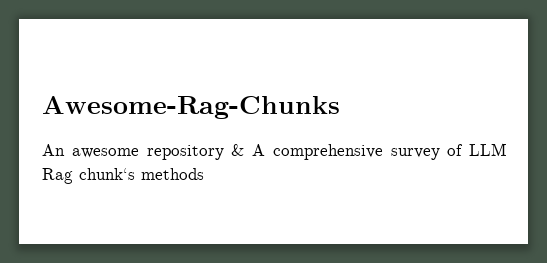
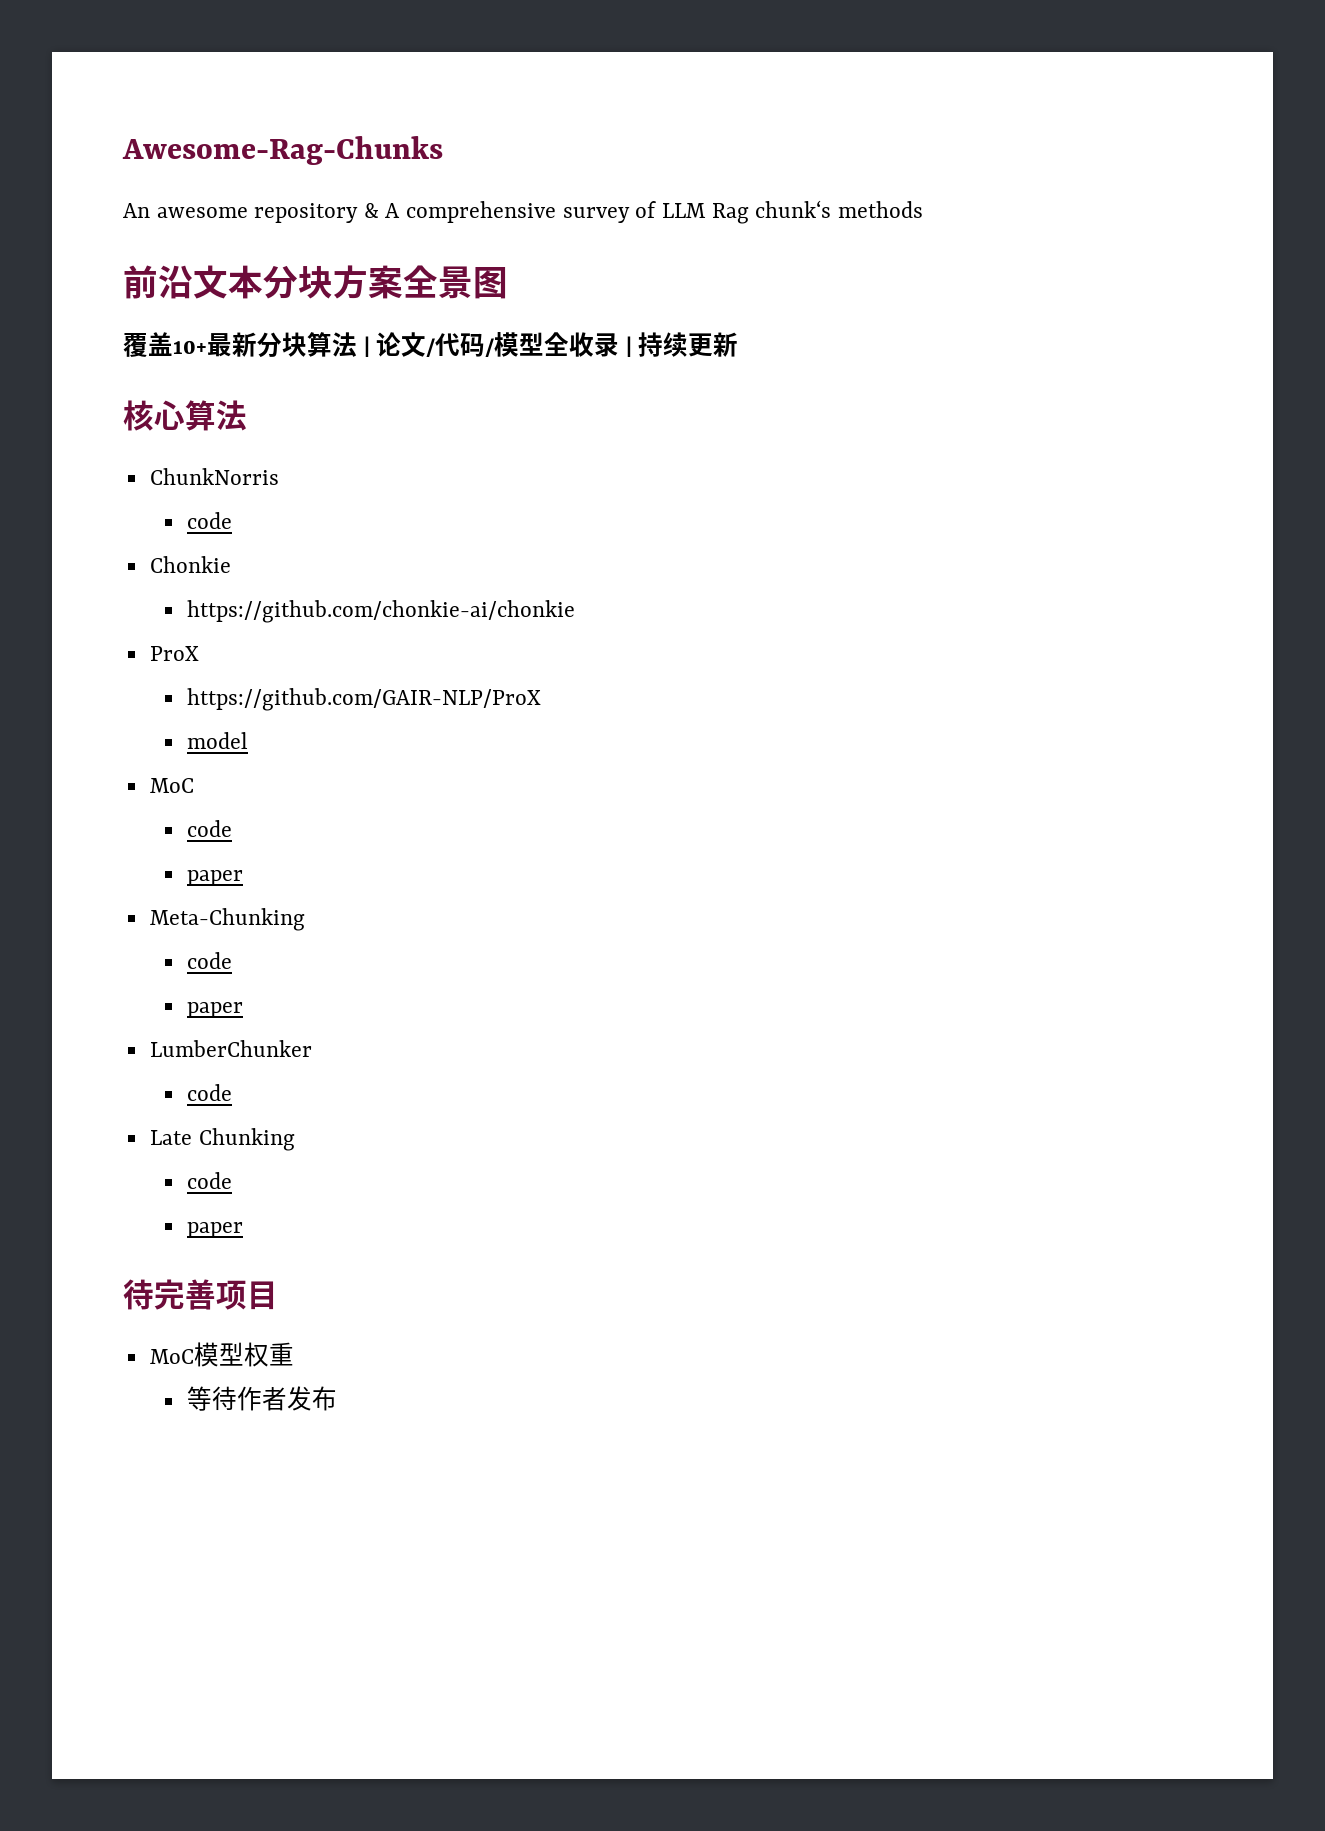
(204, 174) none -> [123,265,508,299] [123,332,739,358] [123,400,247,431] [149,468,279,485] [187,512,233,529] [149,556,231,573] [187,600,576,623] [149,646,199,661] [187,688,542,711] [187,732,249,749] [149,778,194,793] [187,820,233,837] [187,870,244,886] [149,908,305,931] [187,952,233,969] [187,1002,244,1018] [149,1040,312,1057] [187,1084,233,1101] [149,1128,295,1151] [187,1172,233,1189] [187,1222,244,1238] [123,1279,278,1310] [149,1342,294,1367] [187,1386,338,1411] // 前沿文本分块方案全景图 // 覆盖10+最新分块算法 | 论文/代码/模型全收录 | 持续更新 // 核心算法 // ChunkNorris // code // Chonkie // https://github.com/chonkie-ai/chonkie // ProX // https://github.com/GAIR-NLP/ProX // model // MoC // code // paper // Meta-Chunking // code // paper // LumberChunker // code // Late Chunking // code // paper // 待完善项目 // MoC模型权重 // 等待作者发布

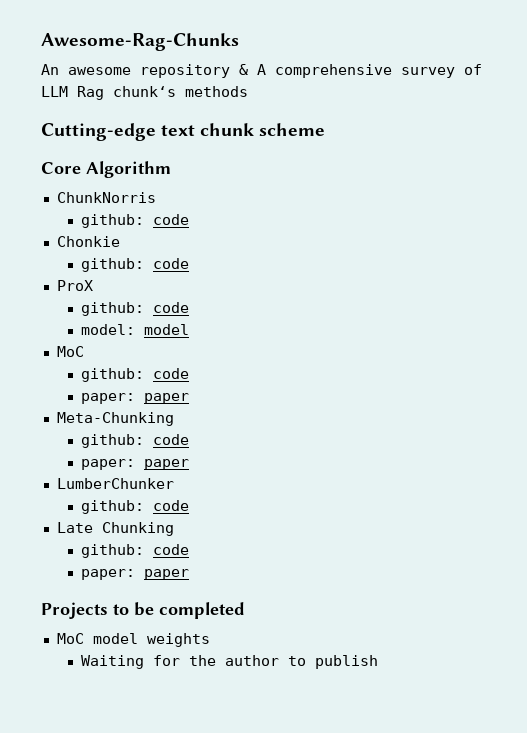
[123,265,508,299] [123,332,739,358] [123,400,247,431] 前沿文本分块方案全景图 // 覆盖10+最新分块算法 | 论文/代码/模型全收录 | 持续更新 // 核心算法 -> [41,123,326,141] [41,161,171,178] Cutting-edge text chunk scheme // Core Algorithm
(279, 476) none -> [81,214,145,228] github:
[187,600,576,623] https://github.com/chonkie-ai/chonkie -> [81,258,190,272] github: code
[187,688,542,711] https://github.com/GAIR-NLP/ProX // -> [81,302,190,316] [81,324,136,335] github: code // model:
[187,820,233,837] code // -> [81,368,190,382] [81,393,136,404] github: code // paper:
[187,952,233,969] code // -> [81,434,190,448] [81,459,136,470] github: code // paper:
(312, 1048) none -> [81,500,145,514] github:
[187,1172,233,1189] [187,1222,244,1238] [123,1279,278,1310] [149,1342,294,1367] [187,1386,338,1411] code // paper // 待完善项目 // MoC模型权重 // 等待作者发布 -> [81,544,190,558] [81,569,190,580] [41,602,245,619] [56,633,210,647] [81,655,379,669] github: code // paper: paper // Projects to be completed // MoC model weights // Waiting for the author to publish

